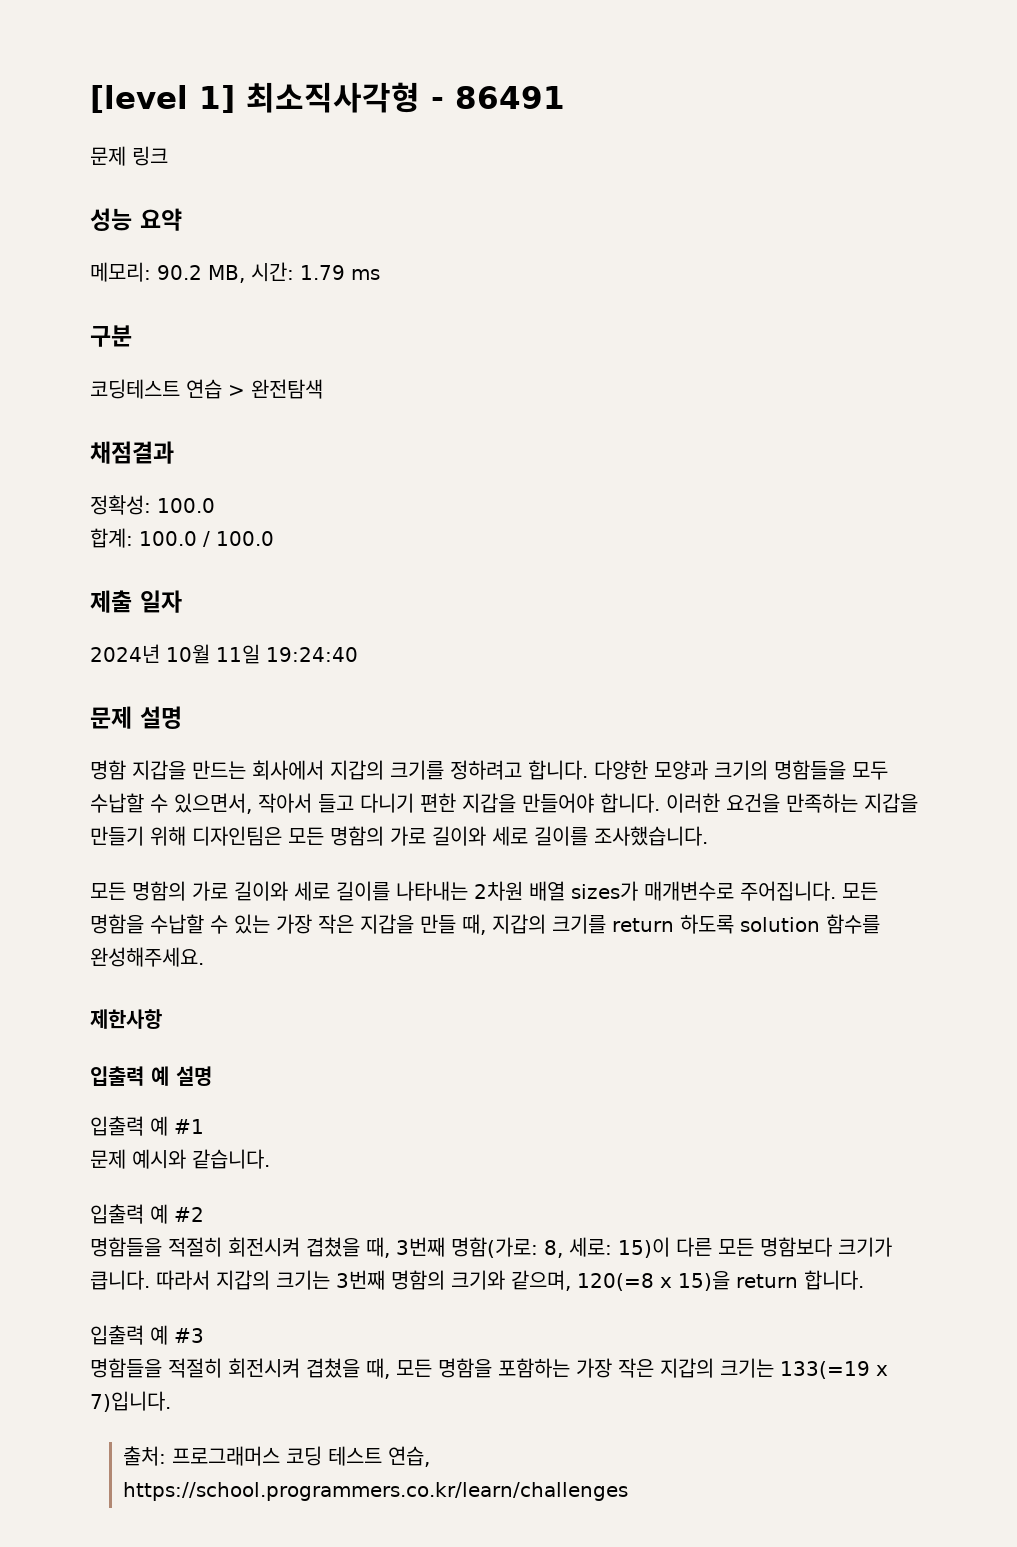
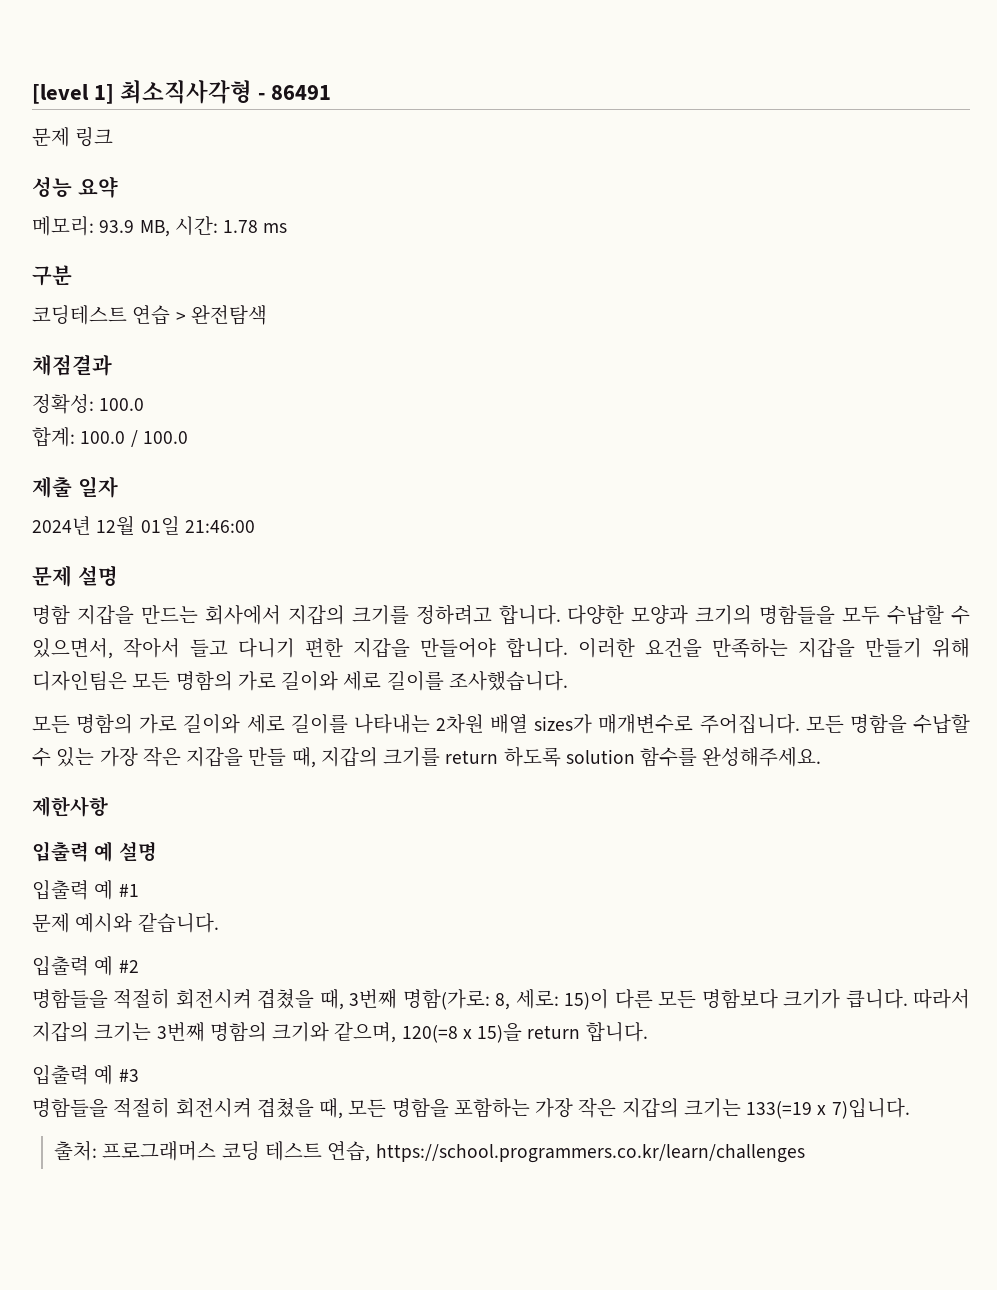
[157,265,202,280] 90.2 -> [99,220,135,233] 93.9
[300,265,345,280] 1.79 -> [223,220,259,233] 1.78
[166,644,358,664] 10월 11일 19:24:40 -> [96,515,255,535] 12월 01일 21:46:00

